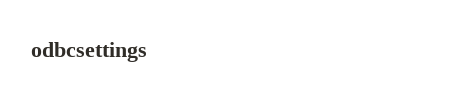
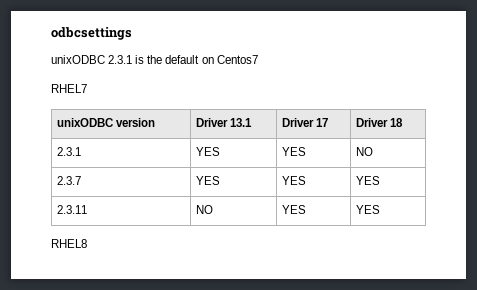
(147, 52) none -> [51,55,258,64] [51,84,87,93] [56,118,155,127] [195,118,252,127] [281,118,328,127] [355,118,403,127] [56,147,81,156] [195,147,220,156] [281,147,306,156] [355,147,373,156] [56,176,81,185] [195,176,220,185] [281,176,306,185] [355,176,380,185] [56,205,87,214] [195,205,213,214] [281,205,306,214] [355,205,380,214] [51,239,87,248] // unixODBC 2.3.1 is the default on Centos7 // RHEL7 // unixODBC version | Driver 13.1 | Driver 17 | Driver 18 // 2.3.1 | YES | YES | NO // 2.3.7 | YES | YES | YES // 2.3.11 | NO | YES | YES // RHEL8

